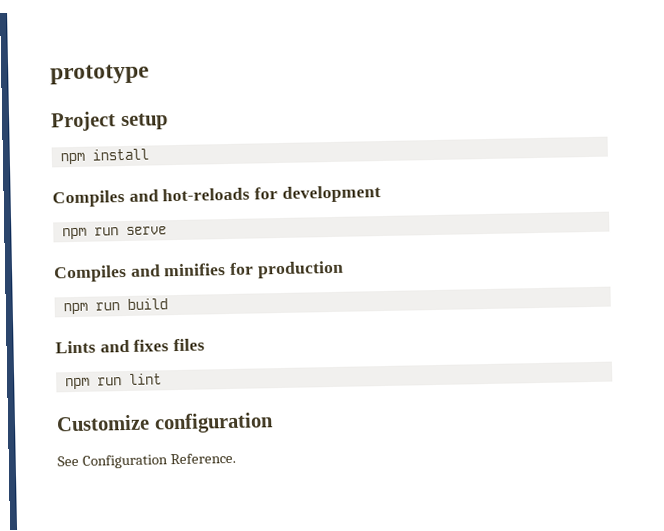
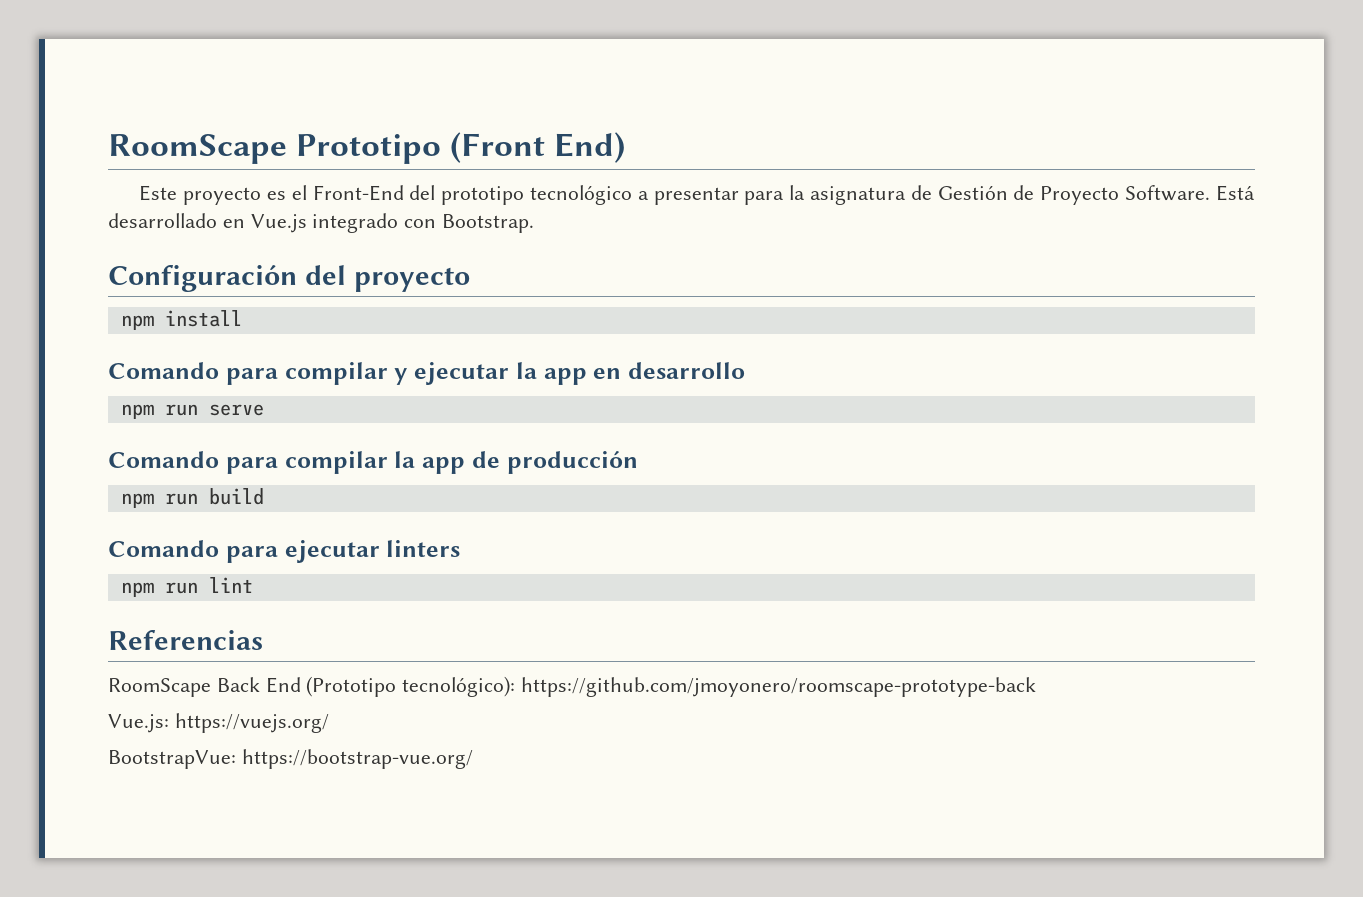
[50,63,149,85] [50,111,168,132] [59,148,149,165] [52,185,381,208] [61,226,167,240] [53,260,344,283] prototype // Project setup // npm install // Compiles and hot-reloads for development // npm run serve // Compiles and minifies for production -> [108,132,626,164] [139,185,1255,205] [108,213,535,233] [108,265,470,292] [120,310,242,330] [108,362,745,385] [120,404,264,419] [108,451,638,474] RoomScape Prototipo (Front End) // Este proyecto es el Front-End del prototipo tecnológico a presentar para la asignatura de Gestión de Proyecto Software. Está desarrollado en Vue.js integrado con Bootstrap. // Configuración del proyecto // npm install // Comando para compilar y ejecutar la app en desarrollo // npm run serve // Comando para compilar la app de producción
[55,338,206,354] Lints and fixes files -> [108,540,461,563] Comando para ejecutar linters
[56,412,274,434] [57,452,236,469] Customize configuration // See Configuration Reference. -> [108,630,263,650] [108,676,1037,697] [108,713,329,733] [108,749,473,769] Referencias // RoomScape Back End (Prototipo tecnológico): https://github.com/jmoyonero/roomscape-prototype-back // Vue.js: https://vuejs.org/ // BootstrapVue: https://bootstrap-vue.org/

